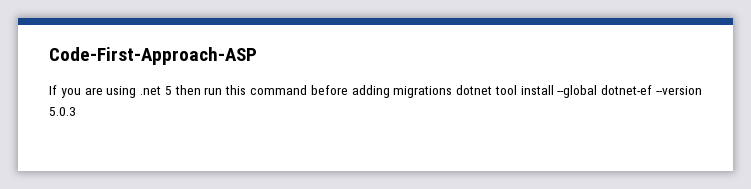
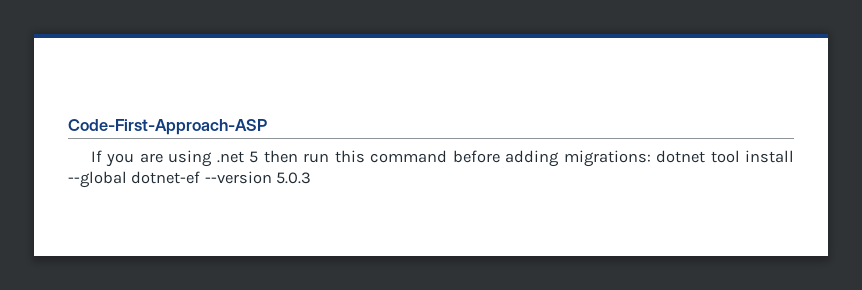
[393,86,453,98] migrations -> [563,150,651,167] migrations:

